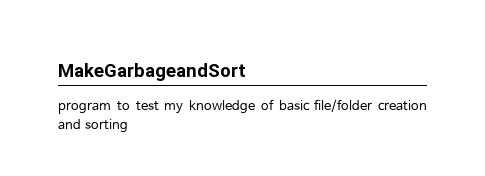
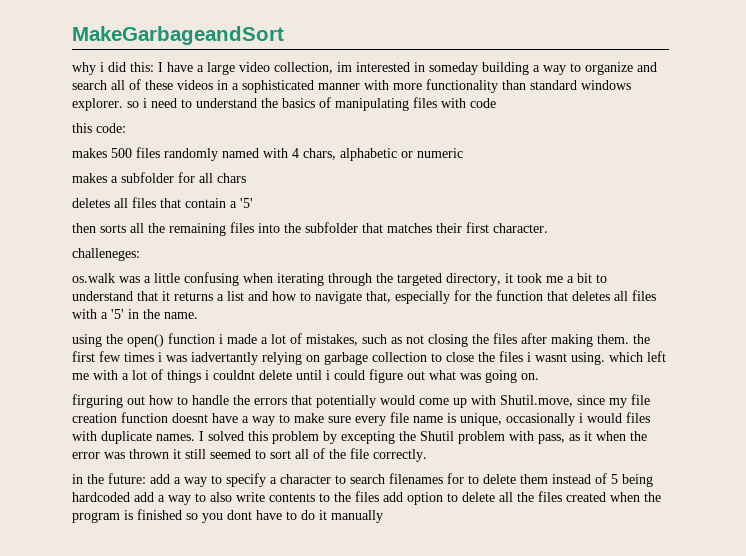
[58,99,427,114] [58,119,128,133] program to test my knowledge of basic file/folder creation and sorting -> [72,62,657,75] [72,79,631,93] [72,97,496,111] [72,123,126,133] [72,147,463,161] [72,172,246,183] [72,197,253,208] [72,222,548,236] [72,248,140,261] [72,272,607,286] [72,290,656,304] [72,309,198,319] [72,333,650,347] [72,351,666,365] [72,369,539,383] [72,394,650,408] [72,412,650,426] [72,431,647,444] [72,448,427,462] [72,473,653,487] [72,491,661,505] [72,509,383,523] why i did this: I have a large video collection, im interested in someday building a way to organize and search all of these videos in a sophisticated manner with more functionality than standard windows explorer. so i need to understand the basics of manipulating files with code // this code: // makes 500 files randomly named with 4 chars, alphabetic or numeric // makes a subfolder for all chars // deletes all files that contain a '5' // then sorts all the remaining files into the subfolder that matches their first character. // challeneges: // os.walk was a little confusing when iterating through the targeted directory, it took me a bit to understand that it returns a list and how to navigate that, especially for the function that deletes all files with a '5' in the name. // using the open() function i made a lot of mistakes, such as not closing the files after making them. the first few times i was iadvertantly relying on garbage collection to close the files i wasnt using. which left me with a lot of things i couldnt delete until i could figure out what was going on. // firguring out how to handle the errors that potentially would come up with Shutil.move, since my file creation function doesnt have a way to make sure every file name is unique, occasionally i would files with duplicate names. I solved this problem by excepting the Shutil problem with pass, as it when the error was thrown it still seemed to sort all of the file correctly. // in the future: add a way to specify a character to search filenames for to delete them instead of 5 being hardcoded add a way to also write contents to the files add option to delete all the files created when the program is finished so you dont have to do it manually

